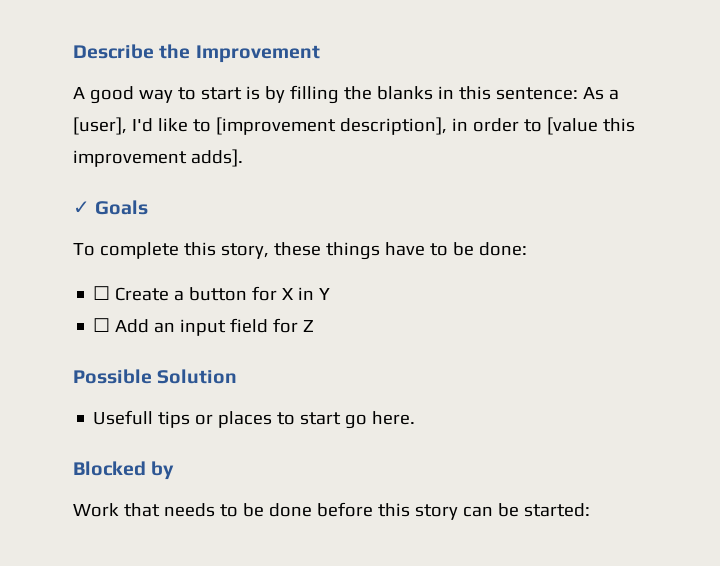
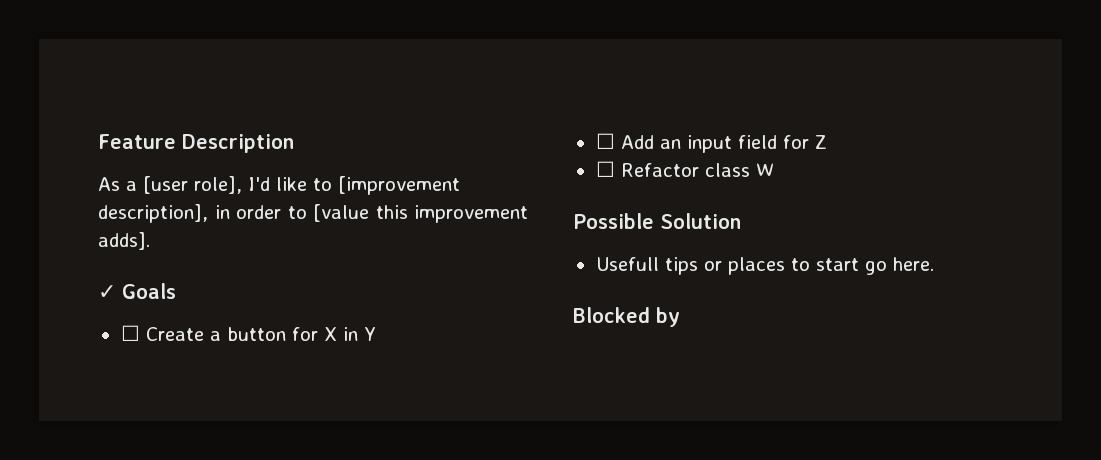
[73,44,320,63] [73,85,619,104] [73,117,127,135] Describe the Improvement // A good way to start is by filling the blanks in this sentence: As a [user], -> [98,134,294,153] [98,176,242,194] Feature Description // As a [user role],
[73,242,527,260] // To complete this story, these things have to be done: -> (176, 291) none
(315, 326) none -> [595,161,774,177] // ☐ Refactor class W
[73,502,590,520] // Work that needs to be done before this story can be started: -> (680, 317) none

